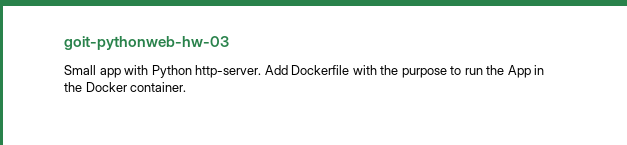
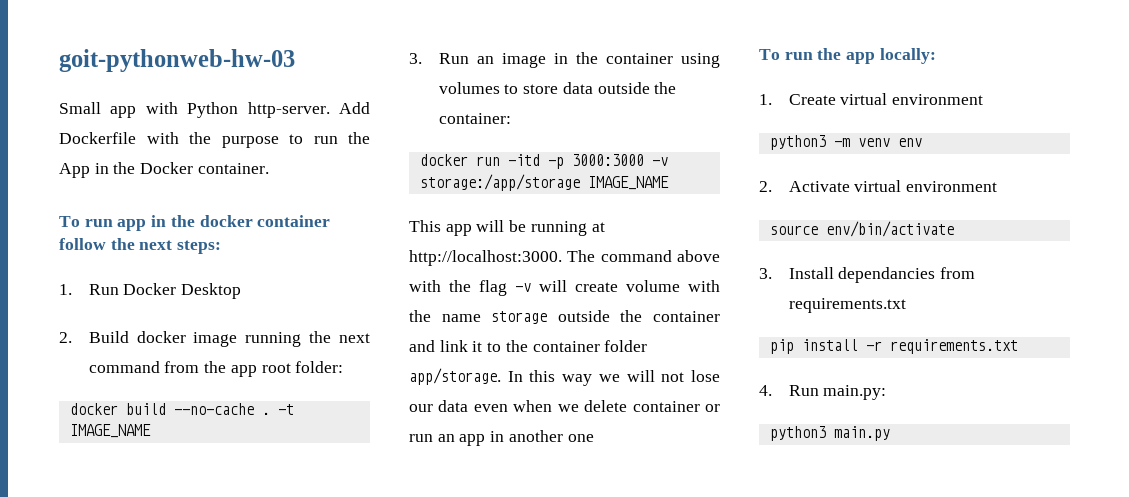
(187, 87) none -> [59,215,331,231] [59,238,222,254] [59,283,242,299] [59,331,370,347] [88,361,344,377] [69,403,294,415] [69,424,151,438] [409,52,720,68] [438,82,677,94] [438,113,511,124] [419,154,668,169] [419,174,669,191] [409,220,605,236] [409,250,720,266] [409,280,720,296] [409,310,720,324] [409,340,648,352] [409,368,720,386] [409,400,720,412] [409,430,594,446] [759,48,936,64] [759,93,984,105] [769,135,922,150] [759,180,998,192] [769,221,954,237] [759,267,976,283] [788,298,906,313] [769,339,1018,354] [759,385,887,400] [769,426,890,441] // To run app in the docker container follow the next steps: // 1. Run Docker Desktop // 2. Build docker image running the next command from the app root folder: // docker build --no-cache . -t IMAGE_NAME // 3. Run an image in the container using volumes to store data outside the container: // docker run -itd -p 3000:3000 -v storage:/app/storage IMAGE_NAME // This app will be running at http://localhost:3000. The command above with the flag -v will create volume with the name storage outside the container and link it to the container folder app/storage. In this way we will not lose our data even when we delete container or run an app in another one // To run the app locally: // 1. Create virtual environment // python3 -m venv env // 2. Activate virtual environment // source env/bin/activate // 3. Install dependancies from requirements.txt // pip install -r requirements.txt // 4. Run main.py: // python3 main.py

